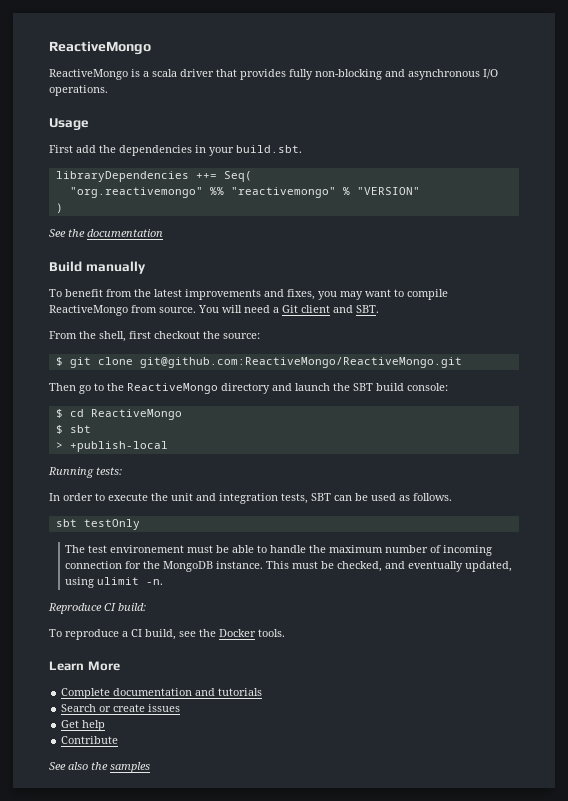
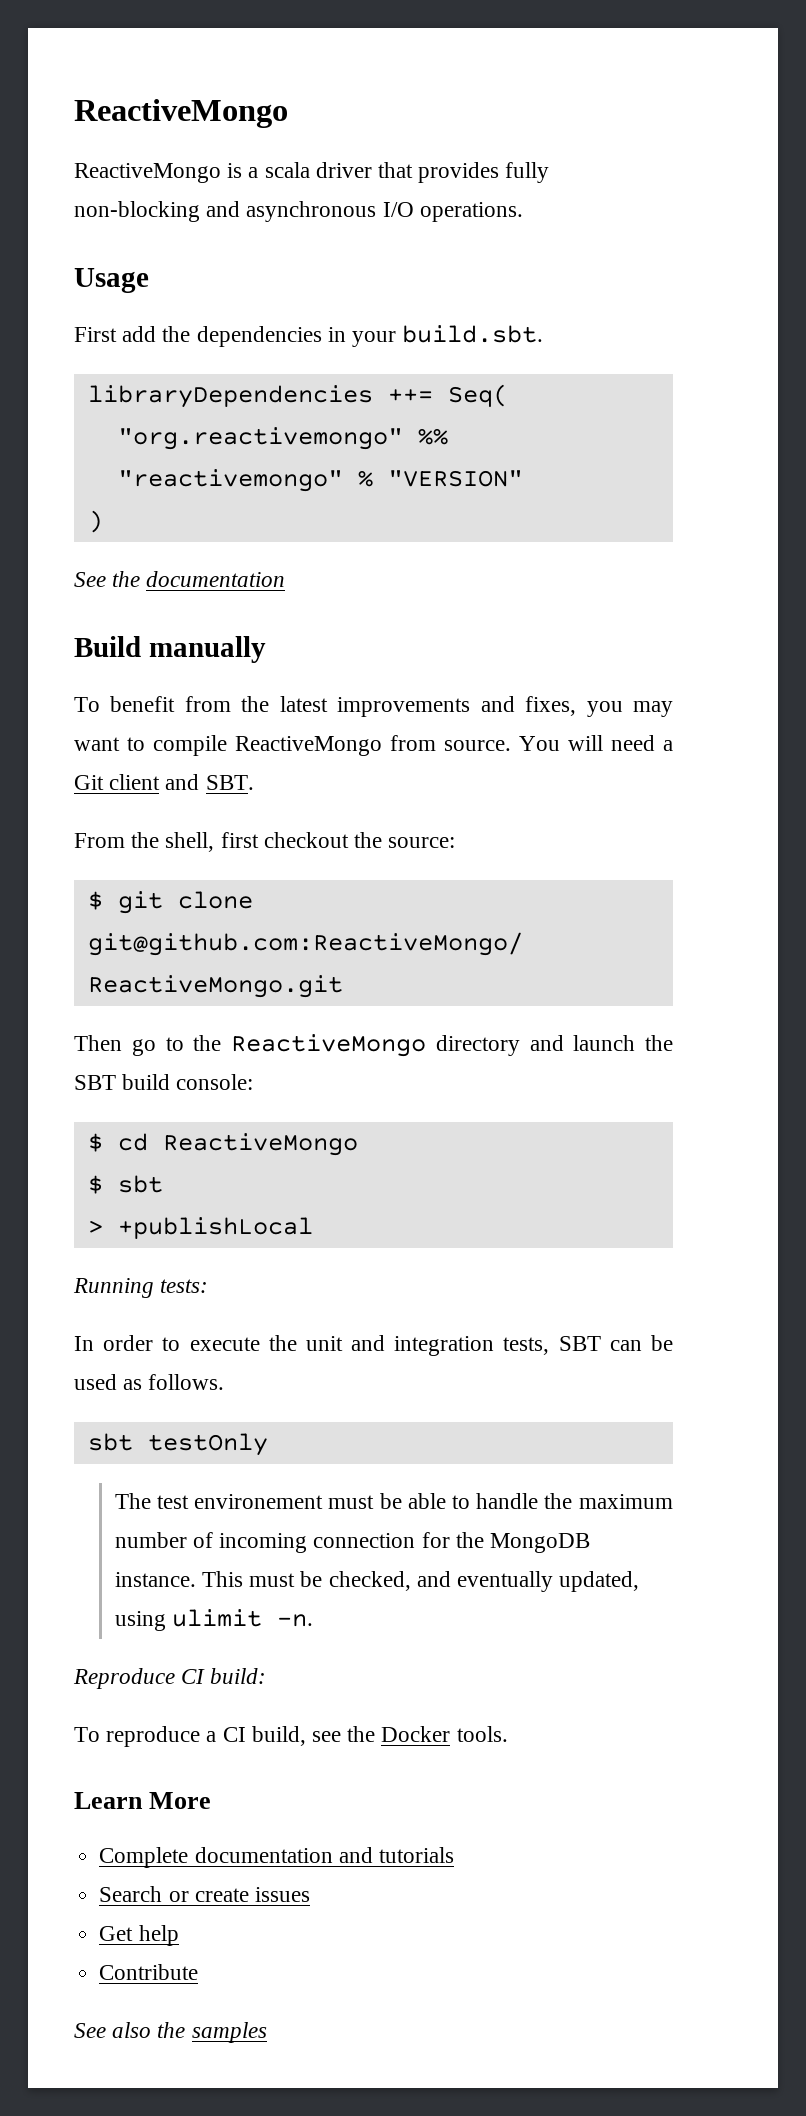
[69,441,168,452] +publish-local -> [117,1217,313,1239] +publishLocal

